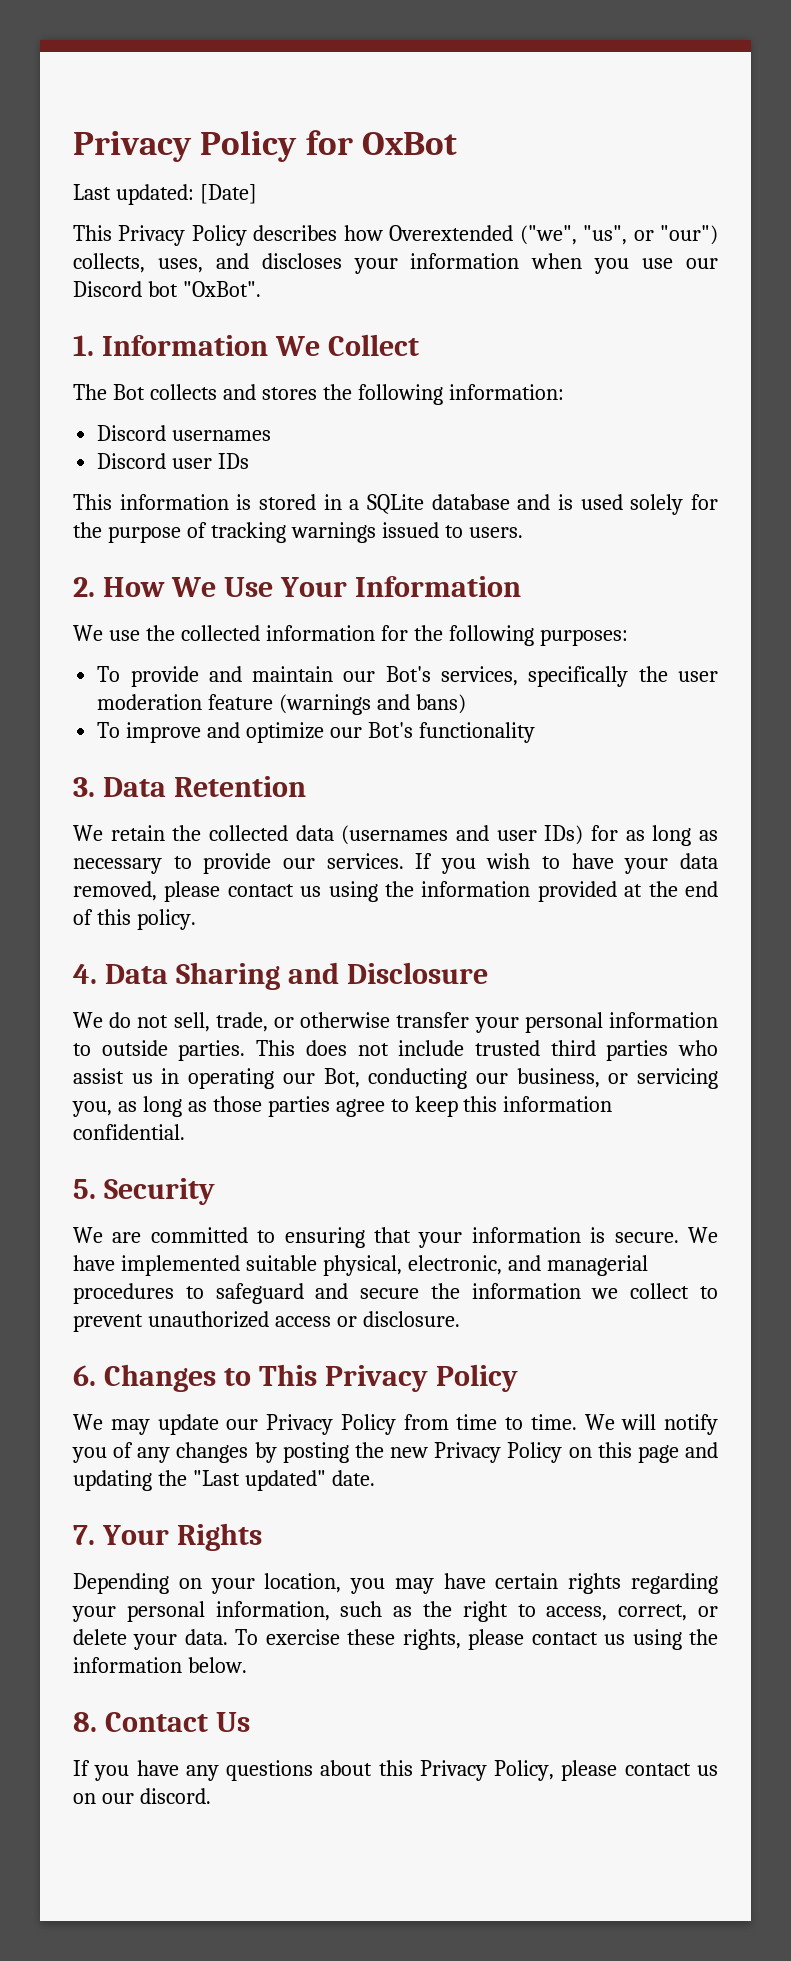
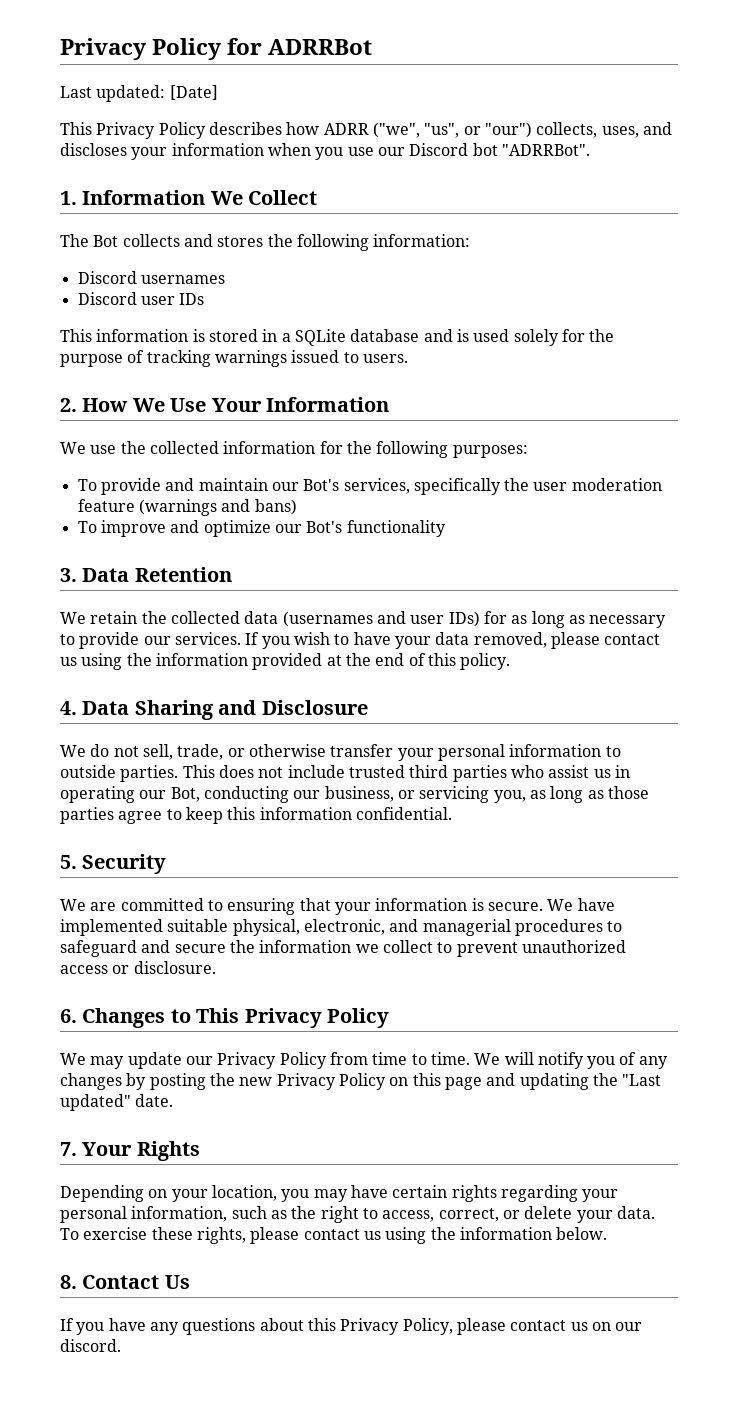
[361,132,457,155] OxBot -> [268,39,373,55] ADRRBot
[389,225,514,241] Overextended -> [323,123,369,135] ADRR
[182,281,261,297] "OxBot". -> [501,144,590,156] "ADRRBot".

